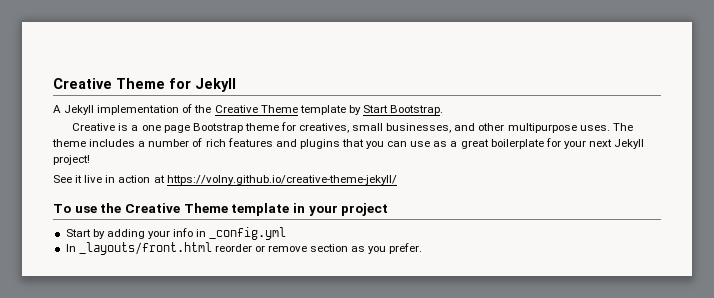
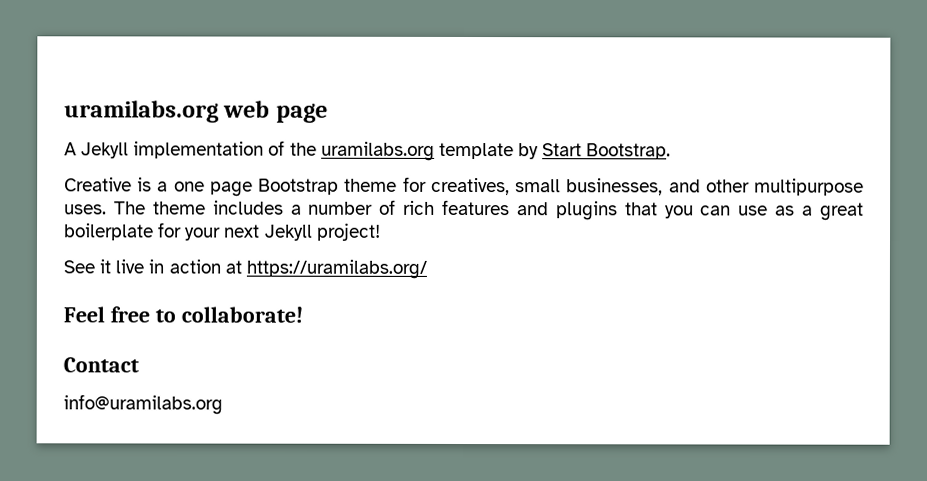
[53,78,236,92] Creative Theme for Jekyll -> [64,100,328,123] uramilabs.org web page
[214,105,298,113] Creative Theme -> [320,141,435,161] uramilabs.org
[166,175,397,185] [53,203,389,216] [65,227,287,240] [65,242,423,255] https://volny.github.io/creative-theme-jekyll/ // To use the Creative Theme template in your project // Start by adding your info in _config.yml // In _layouts/front.html reorder or remove section as you prefer. -> [245,259,427,279] [63,306,303,323] [63,357,139,373] [63,394,223,415] https://uramilabs.org/ // Feel free to collaborate! // Contact // info@uramilabs.org

